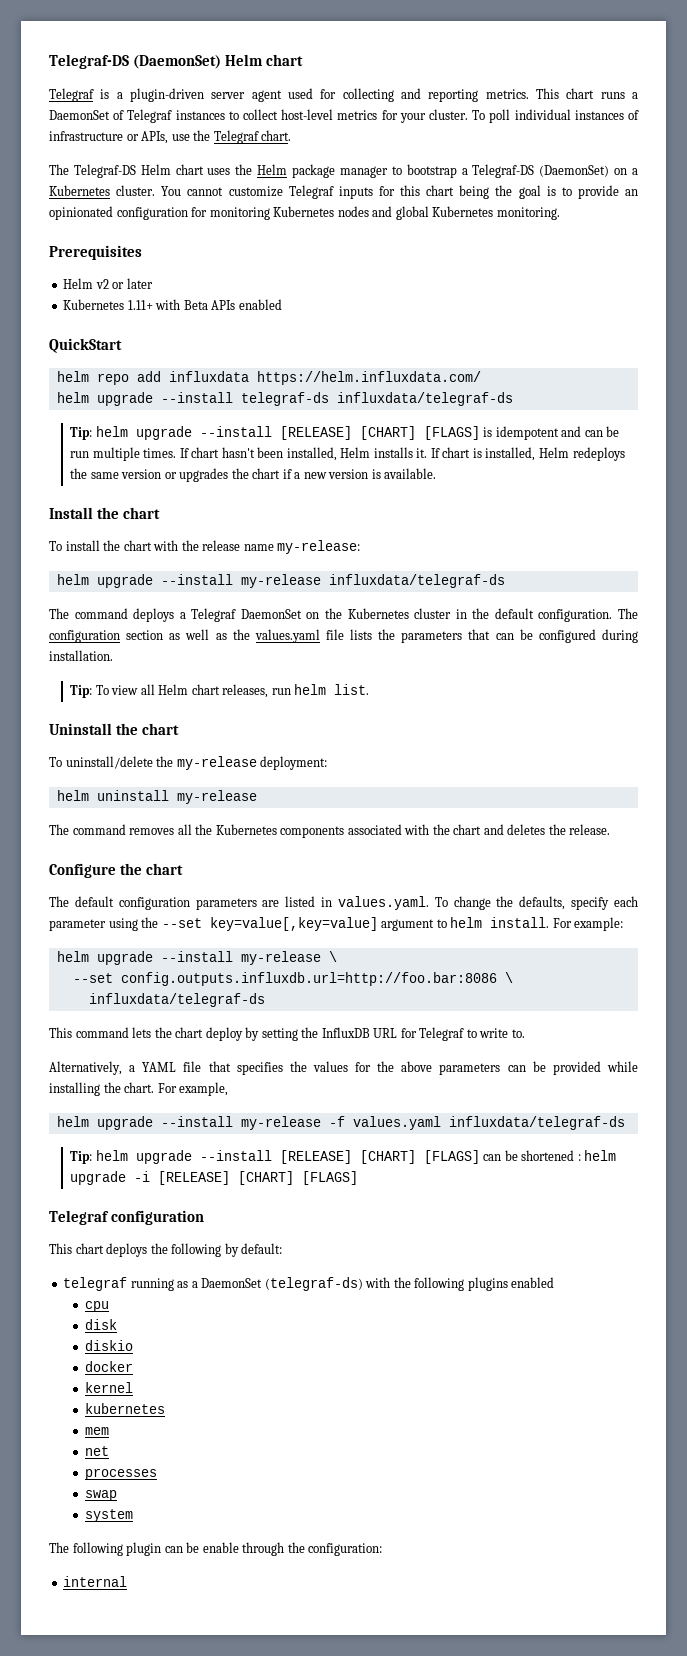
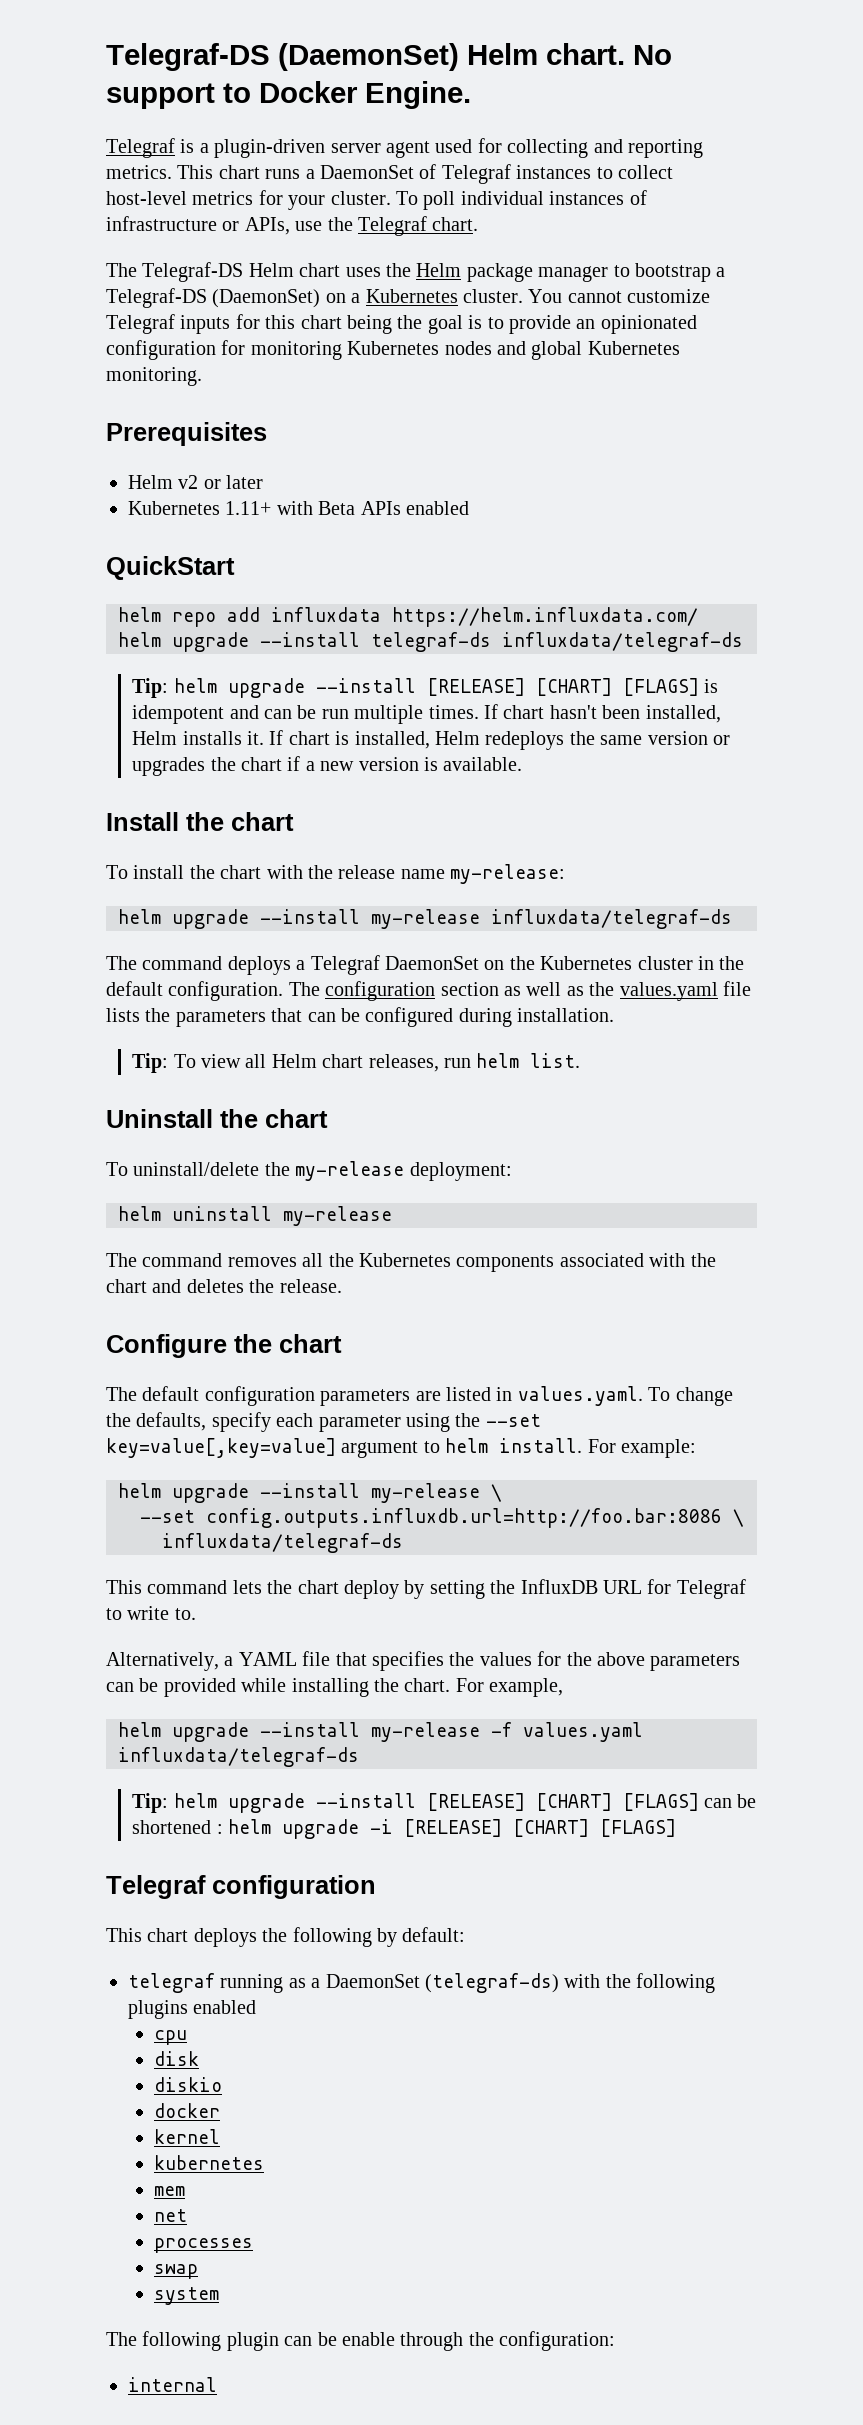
[266,54,304,66] chart -> [546,43,672,65] [106,81,471,109] chart. No support to Docker Engine.

